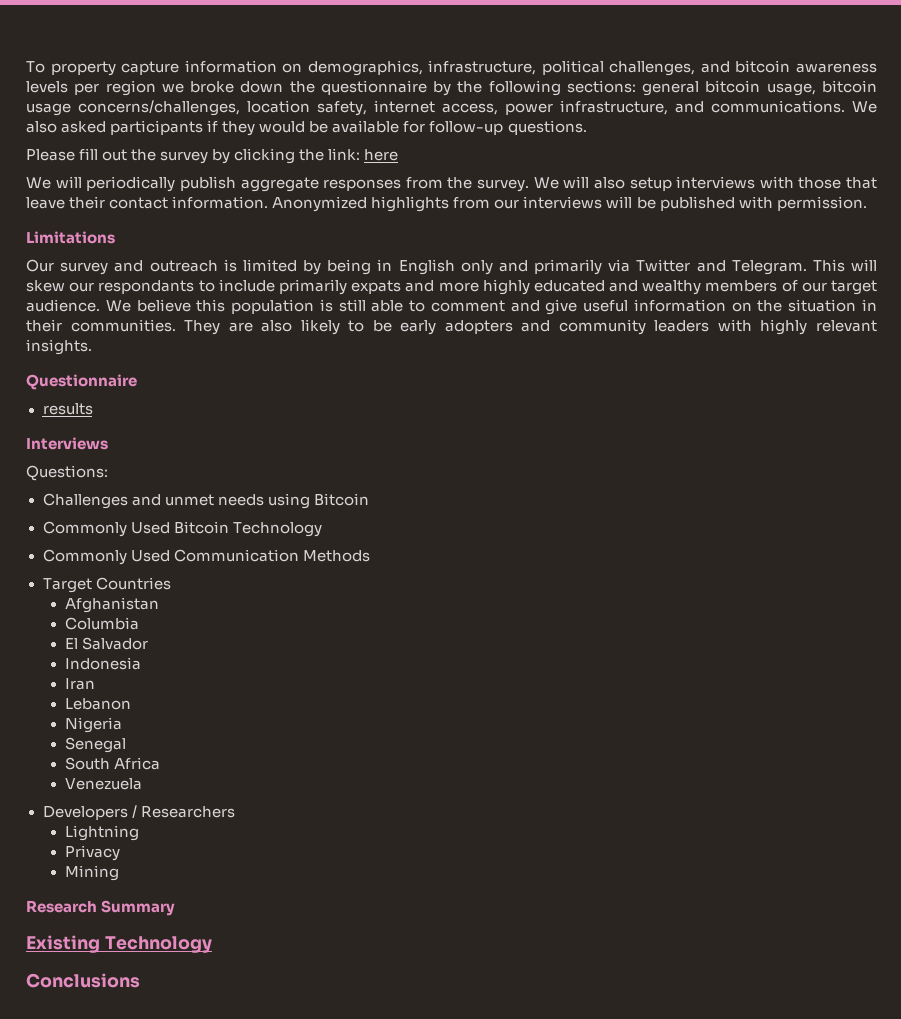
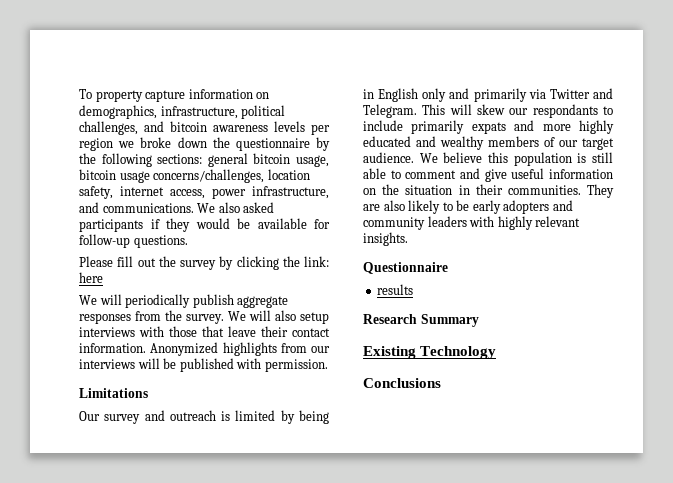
[26,437,108,450] [26,465,108,481] [42,493,369,509] [42,521,322,537] [42,549,370,565] [42,577,171,593] [64,597,159,613] [64,617,139,630] [64,637,148,650] [64,657,141,670] [64,678,95,690] [64,698,131,710] [64,717,122,733] [64,737,126,753] [64,757,160,770] [64,778,142,790] [42,805,235,820] [64,825,139,841] [64,845,120,861] [64,865,119,881] // Interviews // Questions: // Challenges and unmet needs using Bitcoin // Commonly Used Bitcoin Technology // Commonly Used Communication Methods // Target Countries // Afghanistan // Columbia // El Salvador // Indonesia // Iran // Lebanon // Nigeria // Senegal // South Africa // Venezuela // Developers / Researchers // Lightning // Privacy // Mining -> (414, 289) none

